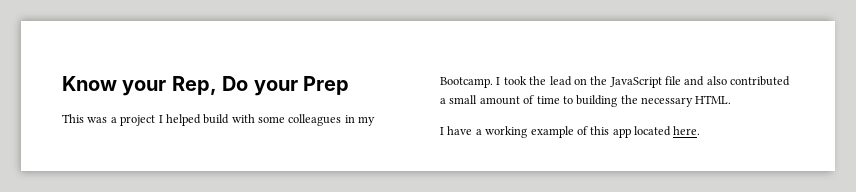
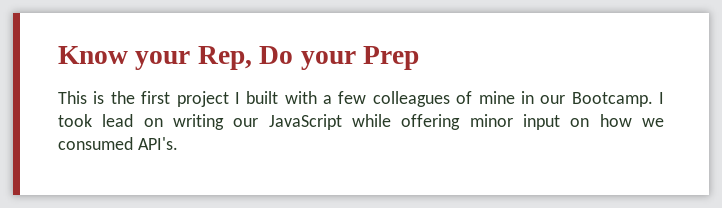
[87,114,376,126] was a project I helped build with some colleagues in my -> [93,91,566,107] is the first project I built with a few colleagues of mine in our
[529,76,547,85] the -> (92, 120) none
[590,76,791,88] [440,95,732,107] [440,126,701,138] the JavaScript file and also contributed a small amount of time to building the necessary HTML. // I have a working example of this app located here. -> [173,114,664,130] [58,137,178,150] writing our JavaScript while offering minor input on how we consumed API's.

